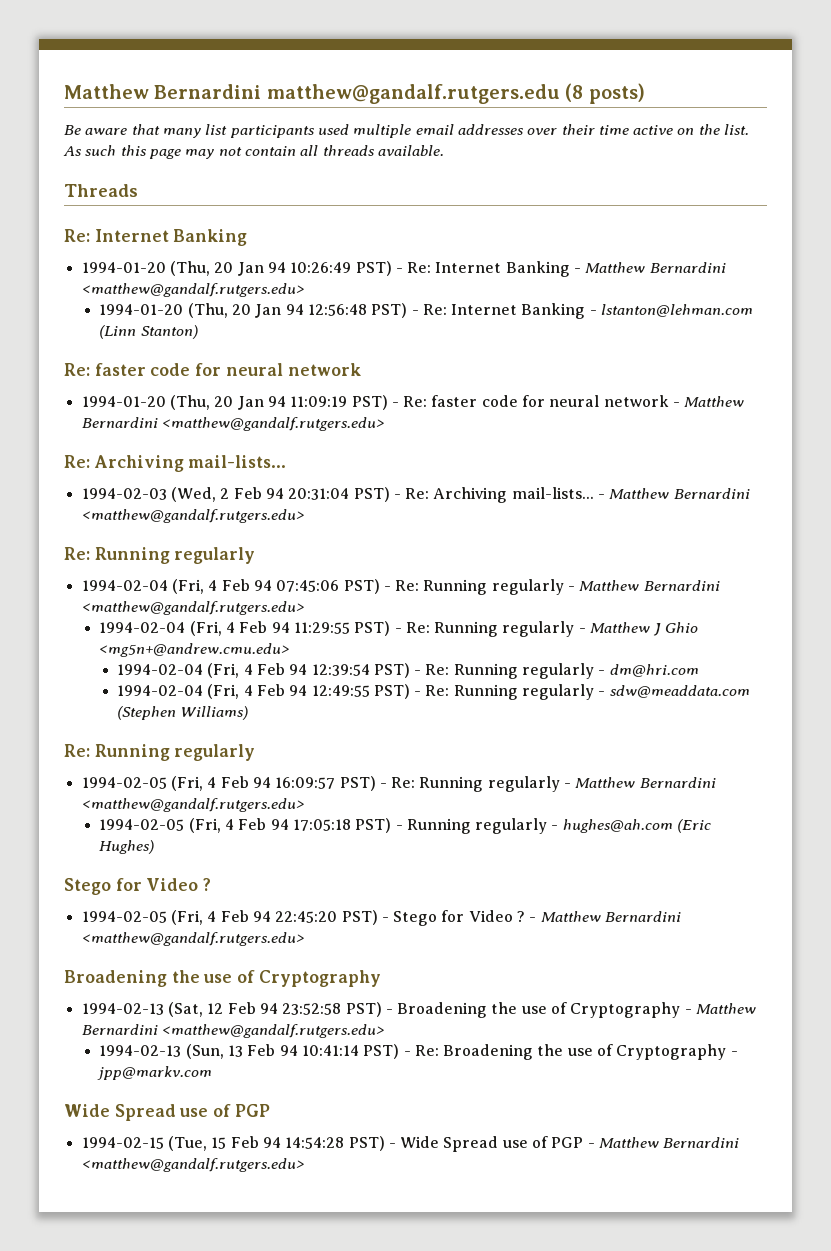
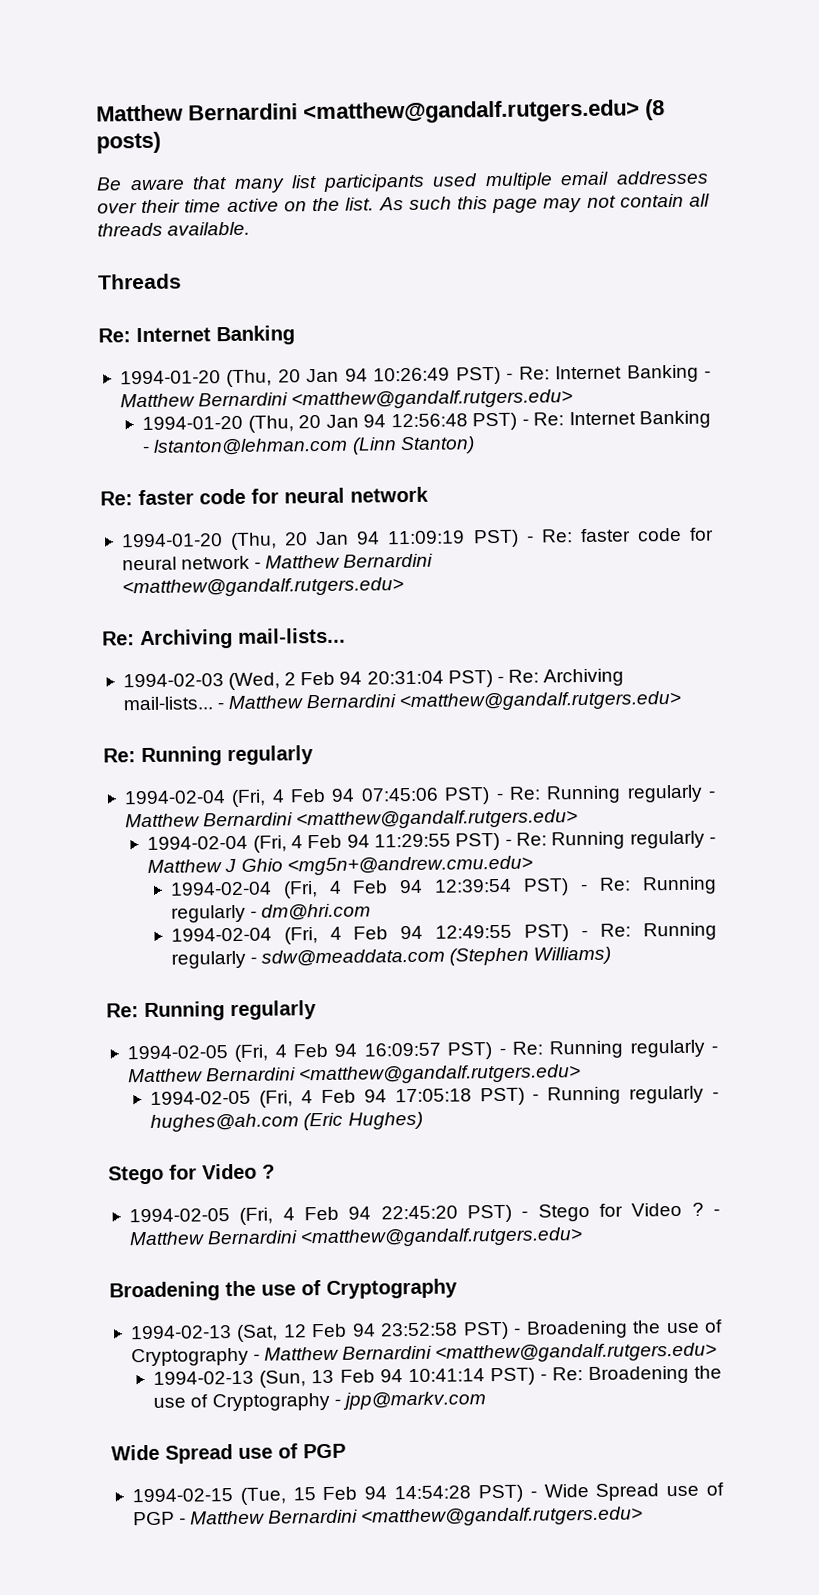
[64,84,560,104] Matthew Bernardini matthew@gandalf.rutgers.edu -> [96,99,640,125] Matthew Bernardini <matthew@gandalf.rutgers.edu>

